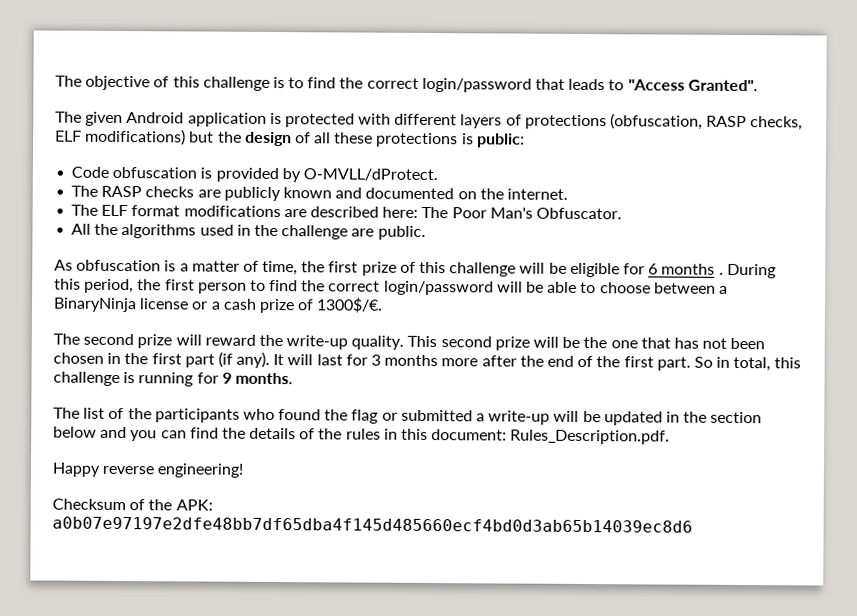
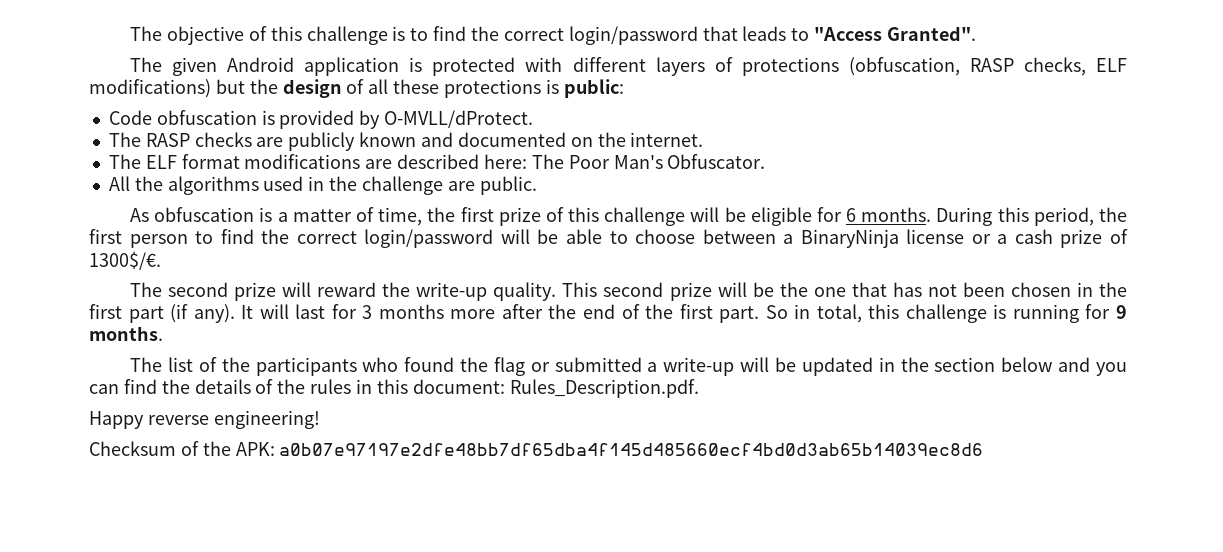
[661,263,724,275] months . -> [861,207,932,222] months.

